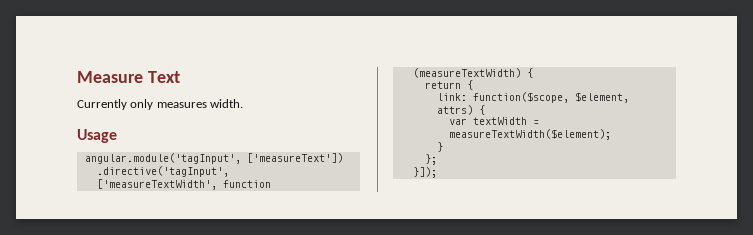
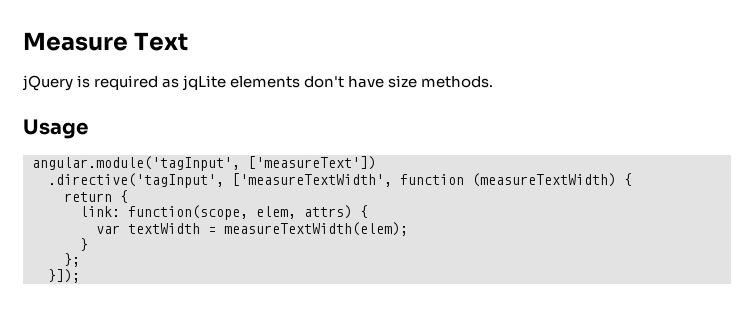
[77,99,244,110] Currently only measures width. -> [22,75,494,91] jQuery is required as jqLite elements don't have size methods.
[472,92,629,103] function($scope, $element, -> [128,205,296,220] function(scope, elem,
[448,129,611,140] measureTextWidth($element); -> [224,222,408,236] measureTextWidth(elem);

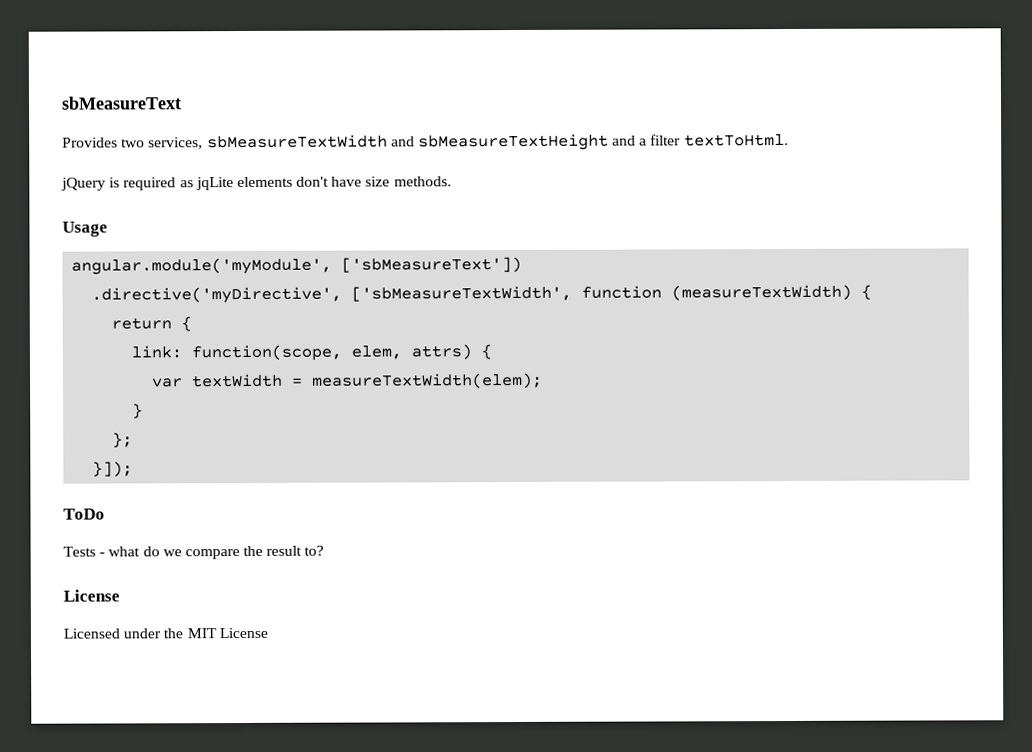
[23,32,189,51] Measure Text -> [61,96,182,110] [62,133,789,151] sbMeasureText // Provides two services, sbMeasureTextWidth and sbMeasureTextHeight and a filter textToHtml.
[32,156,376,171] [48,173,392,188] angular.module('tagInput', ['measureText']) // .directive('tagInput', ['measureTextWidth', -> [71,256,523,275] [91,285,573,304] angular.module('myModule', ['sbMeasureText']) // .directive('myDirective', ['sbMeasureTextWidth',
(80, 276) none -> [63,508,105,520] [63,545,325,560] [63,589,120,602] [63,627,268,639] // ToDo // Tests - what do we compare the result to? // License // Licensed under the MIT License

